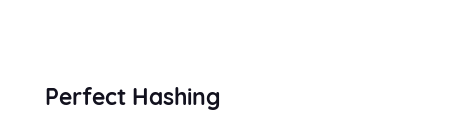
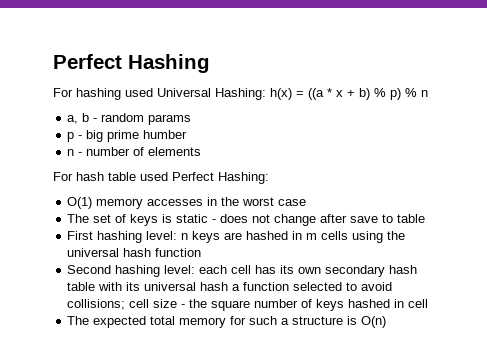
(222, 98) none -> [53,88,428,100] [67,113,192,125] [67,130,188,142] [67,147,202,156] [53,172,269,184] [67,197,307,209] [67,214,426,226] [67,231,406,243] [67,248,202,257] [67,265,418,277] [67,282,393,291] [67,299,429,311] [67,316,387,328] // For hashing used Universal Hashing: h(x) = ((a * x + b) % p) % n // a, b - random params // p - big prime humber // n - number of elements // For hash table used Perfect Hashing: // Ο(1) memory accesses in the worst case // The set of keys is static - does not change after save to table // First hashing level: n keys are hashed in m cells using the universal hash function // Second hashing level: each cell has its own secondary hash table with its universal hash a function selected to avoid collisions; cell size - the square number of keys hashed in cell // The expected total memory for such a structure is O(n)

